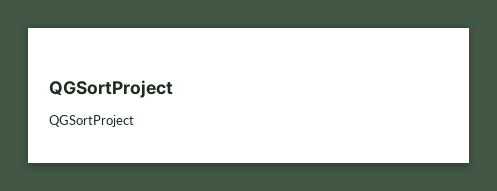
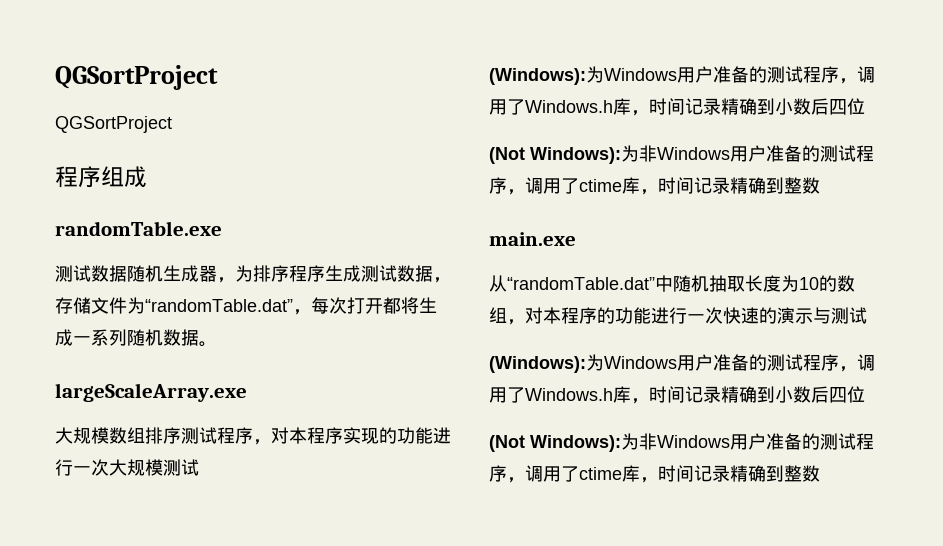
(134, 121) none -> [55,166,147,188] [55,221,222,236] [55,265,451,283] [55,297,437,315] [55,329,217,347] [55,383,247,402] [55,427,451,445] [55,459,199,476] [489,66,875,85] [489,98,865,116] [489,145,874,164] [489,177,820,195] [489,232,576,246] [489,275,855,292] [489,307,867,325] [489,354,875,373] [489,386,865,404] [489,433,874,452] [489,465,820,483] // 程序组成 // randomTable.exe // 测试数据随机生成器，为排序程序生成测试数据，存储文件为“randomTable.dat”，每次打开都将生成一系列随机数据。 // largeScaleArray.exe // 大规模数组排序测试程序，对本程序实现的功能进行一次大规模测试 // (Windows):为Windows用户准备的测试程序，调用了Windows.h库，时间记录精确到小数后四位 // (Not Windows):为非Windows用户准备的测试程序，调用了ctime库，时间记录精确到整数 // main.exe // 从“randomTable.dat”中随机抽取长度为10的数组，对本程序的功能进行一次快速的演示与测试 // (Windows):为Windows用户准备的测试程序，调用了Windows.h库，时间记录精确到小数后四位 // (Not Windows):为非Windows用户准备的测试程序，调用了ctime库，时间记录精确到整数

